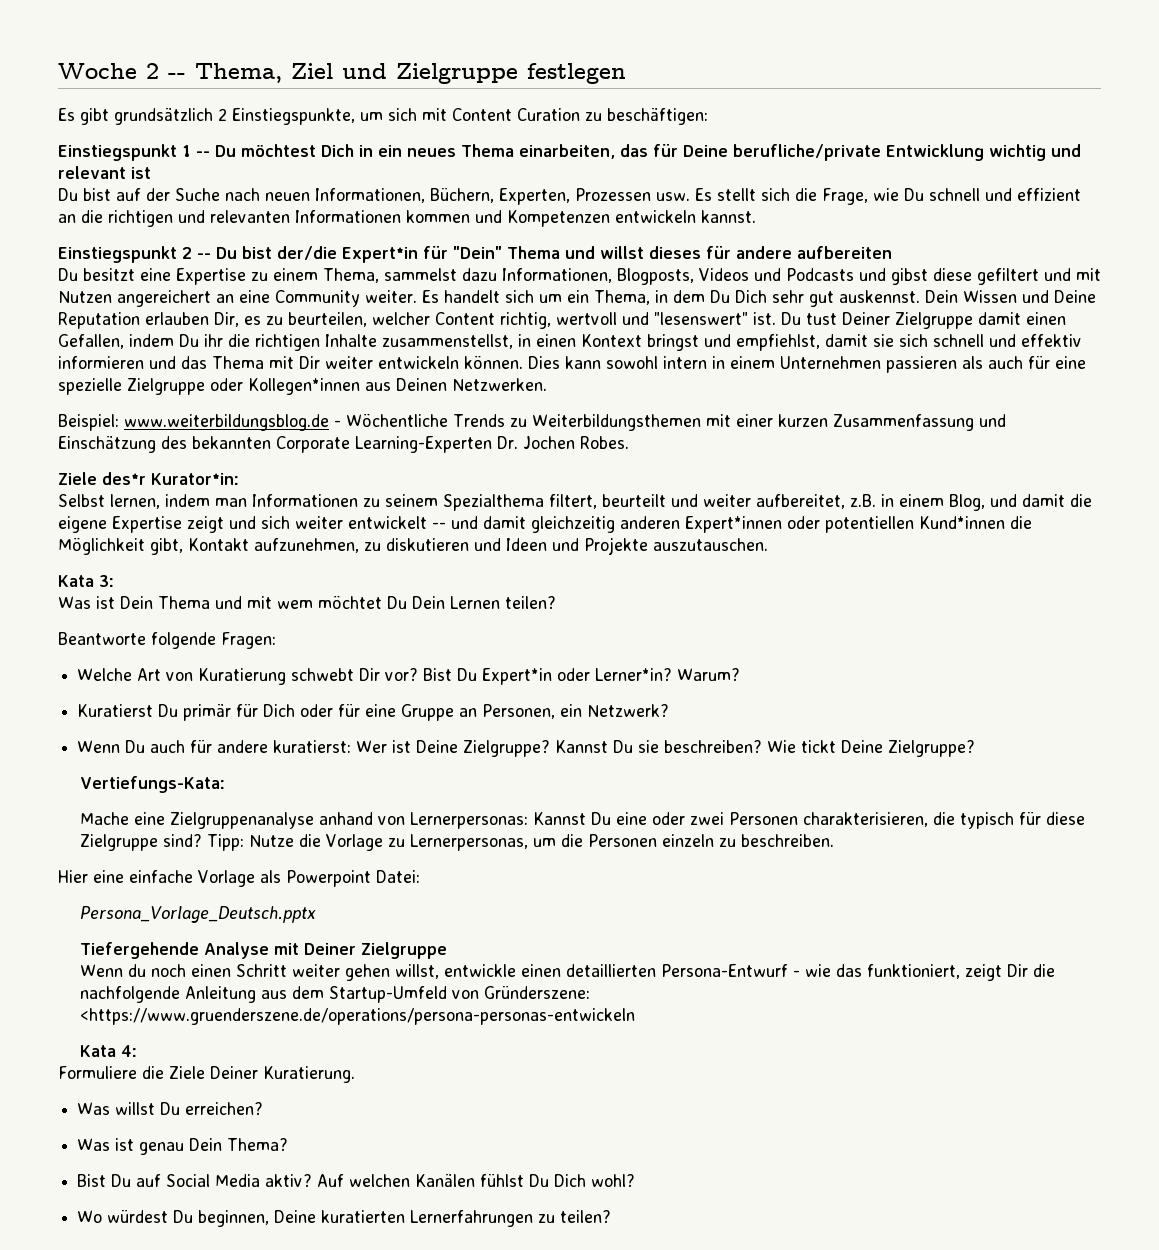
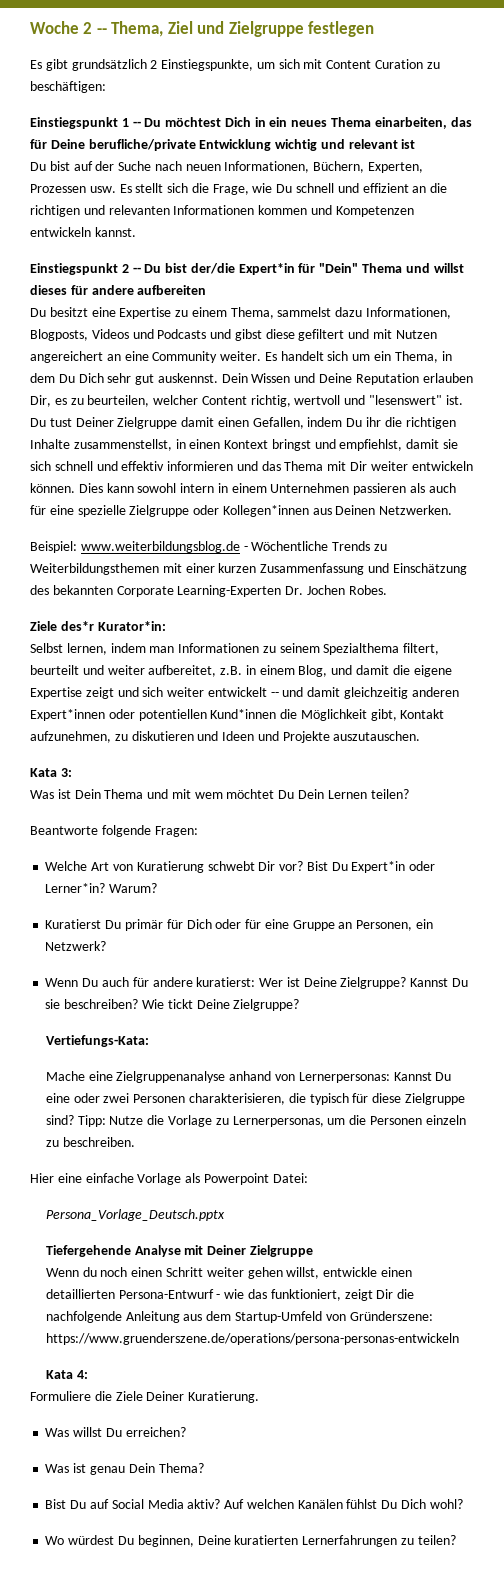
[80,1008,636,1025] <https://www.gruenderszene.de/operations/persona-personas-entwickeln -> [45,1333,459,1345] https://www.gruenderszene.de/operations/persona-personas-entwickeln

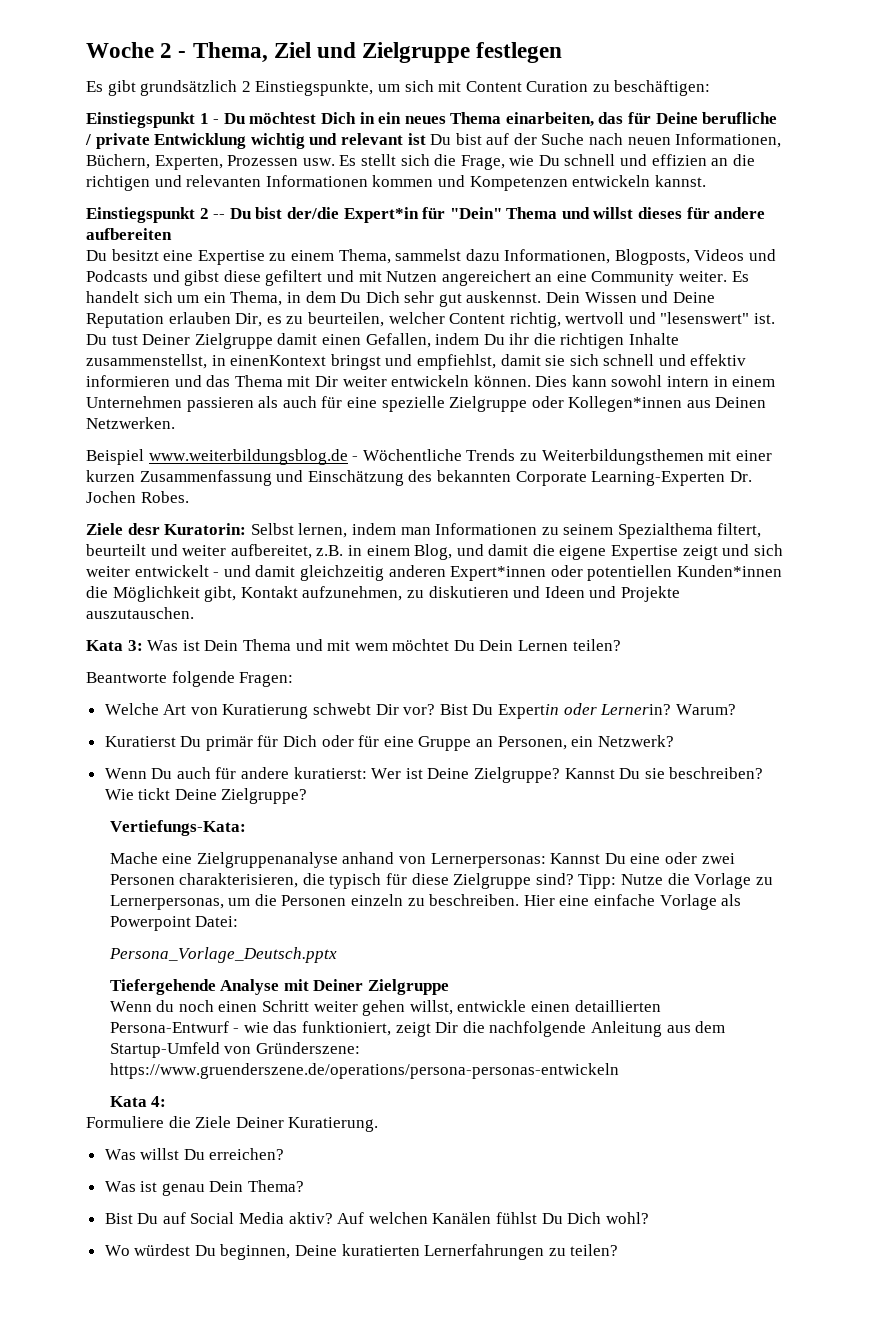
[96,28,107,34] -- -> [178,51,187,58] -
[132,121,141,127] -- -> [213,119,220,124] -
[88,139,196,151] berufliche/private -> [702,112,778,124] [85,133,150,149] berufliche / private
(416, 144) // -> (426, 139) none
[362,183,409,193] effizient -> [651,154,707,166] effizien
[189,439,269,449] einen Kontext -> [230,355,327,366] einenKontext
[30,541,77,553] Beispiel: -> [86,449,144,465] Beispiel
[60,621,166,631] des*r Kurator*in: // -> [127,523,247,535] desr Kuratorin:
[270,692,279,697] -- -> [213,572,220,577] -
[210,709,277,719] Kund*innen -> [676,565,782,577] Kunden*innen
(72, 772) // -> (143, 645) none
[351,861,436,873] [45,883,106,893] Expert*in oder Lerner*in? -> [498,703,672,719] Expertin oder Lernerin?
(135, 1142) // -> (520, 900) none

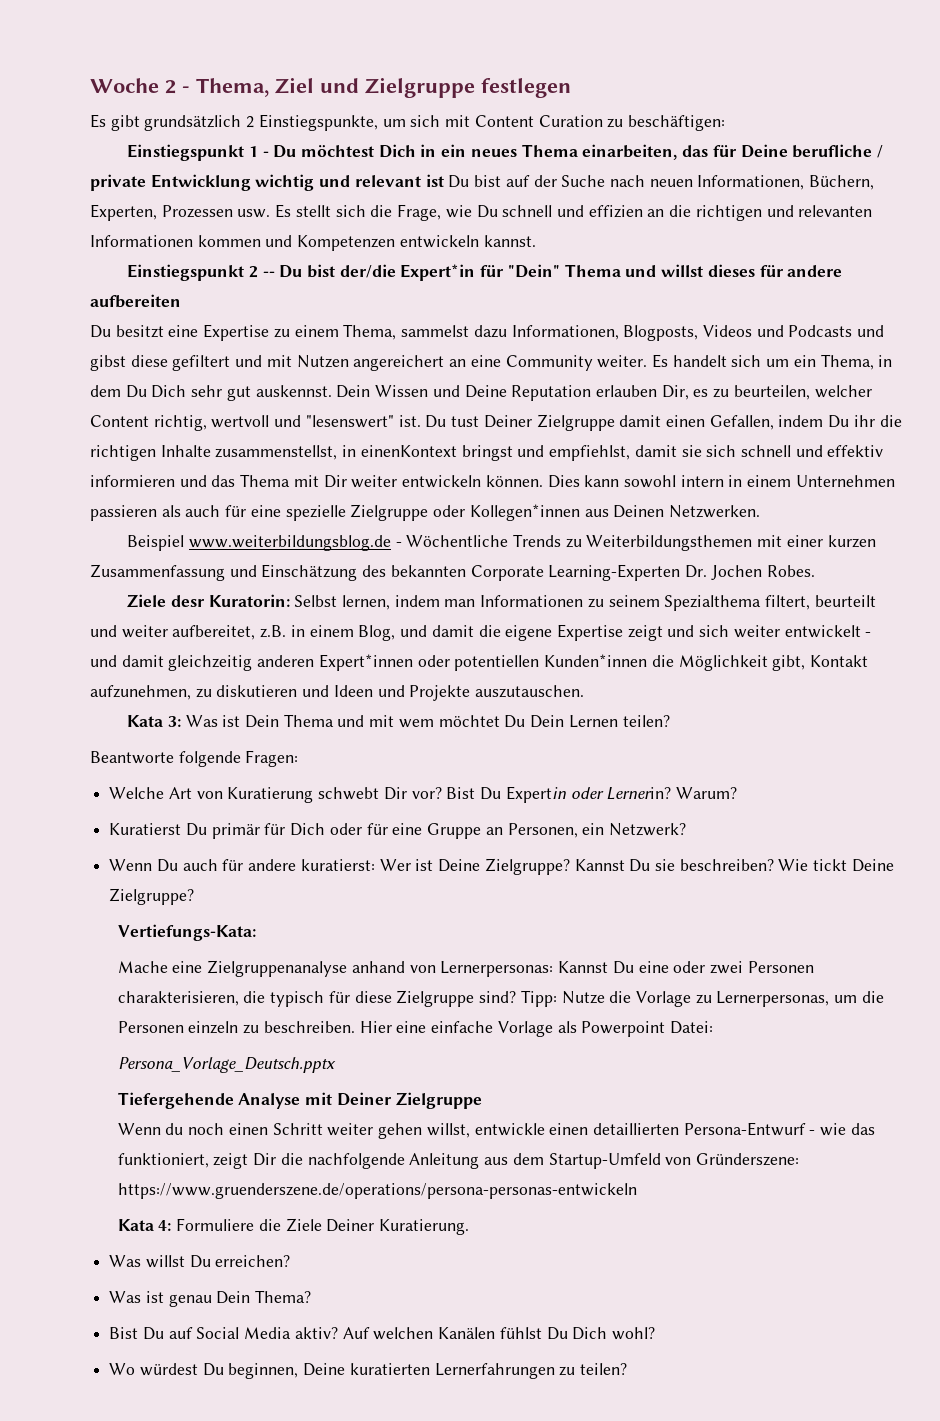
(167, 1101) // -> (172, 1225) none

